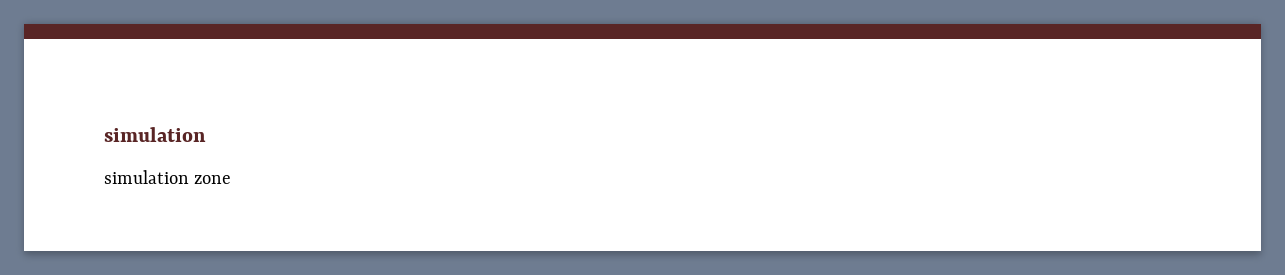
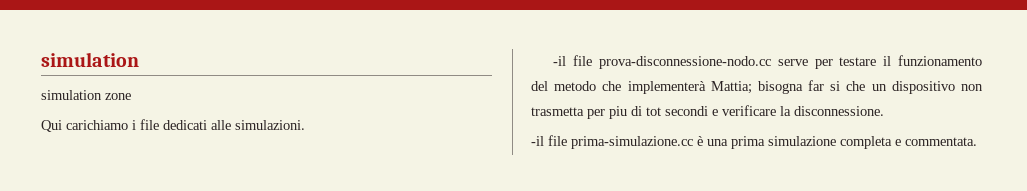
(232, 179) none -> [41,119,305,132] [553,55,982,69] [531,80,983,94] [531,105,884,119] [531,135,977,149] // Qui carichiamo i file dedicati alle simulazioni. // -il file prova-disconnessione-nodo.cc serve per testare il funzionamento del metodo che implementerà Mattia; bisogna far si che un dispositivo non trasmetta per piu di tot secondi e verificare la disconnessione. // -il file prima-simulazione.cc è una prima simulazione completa e commentata.

